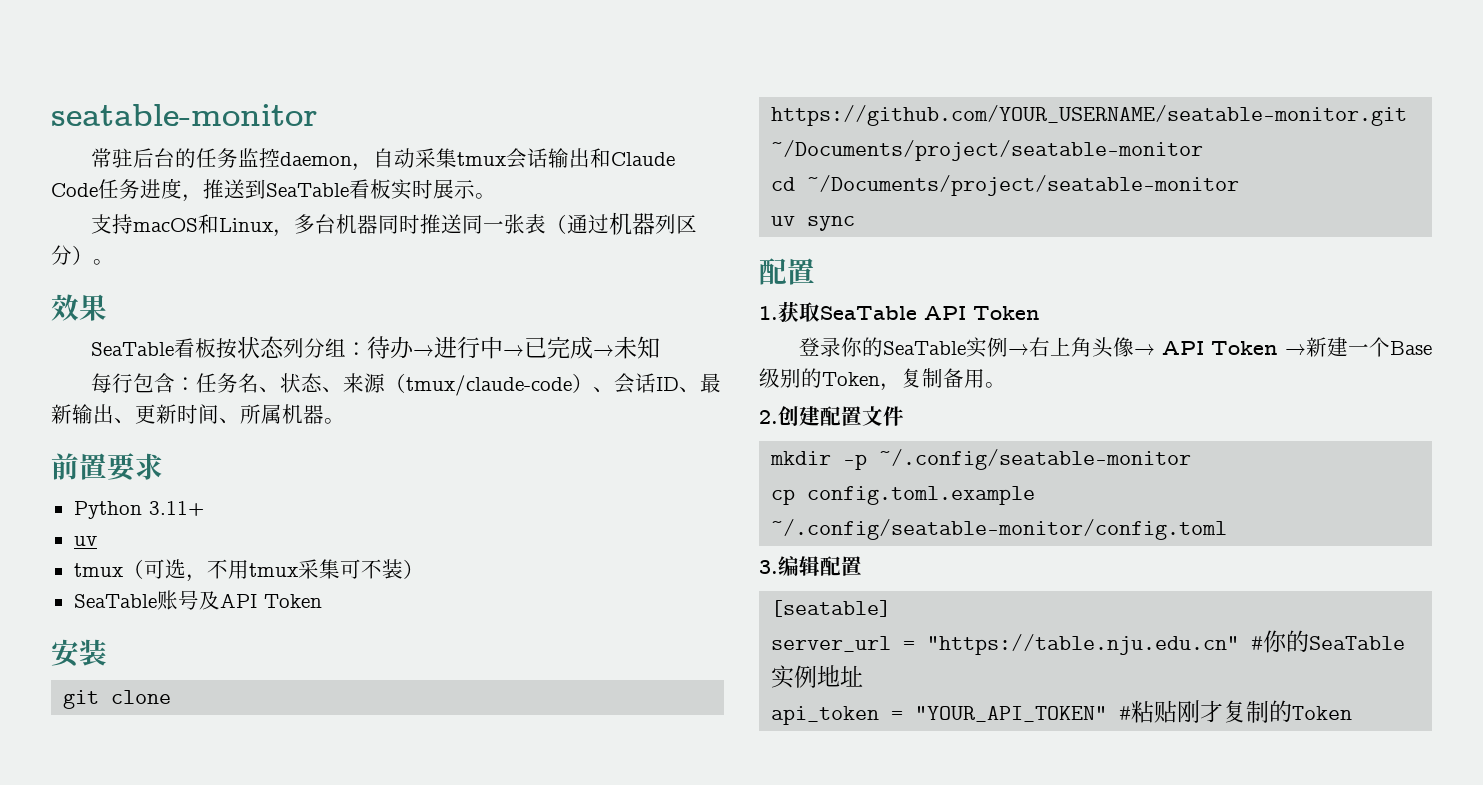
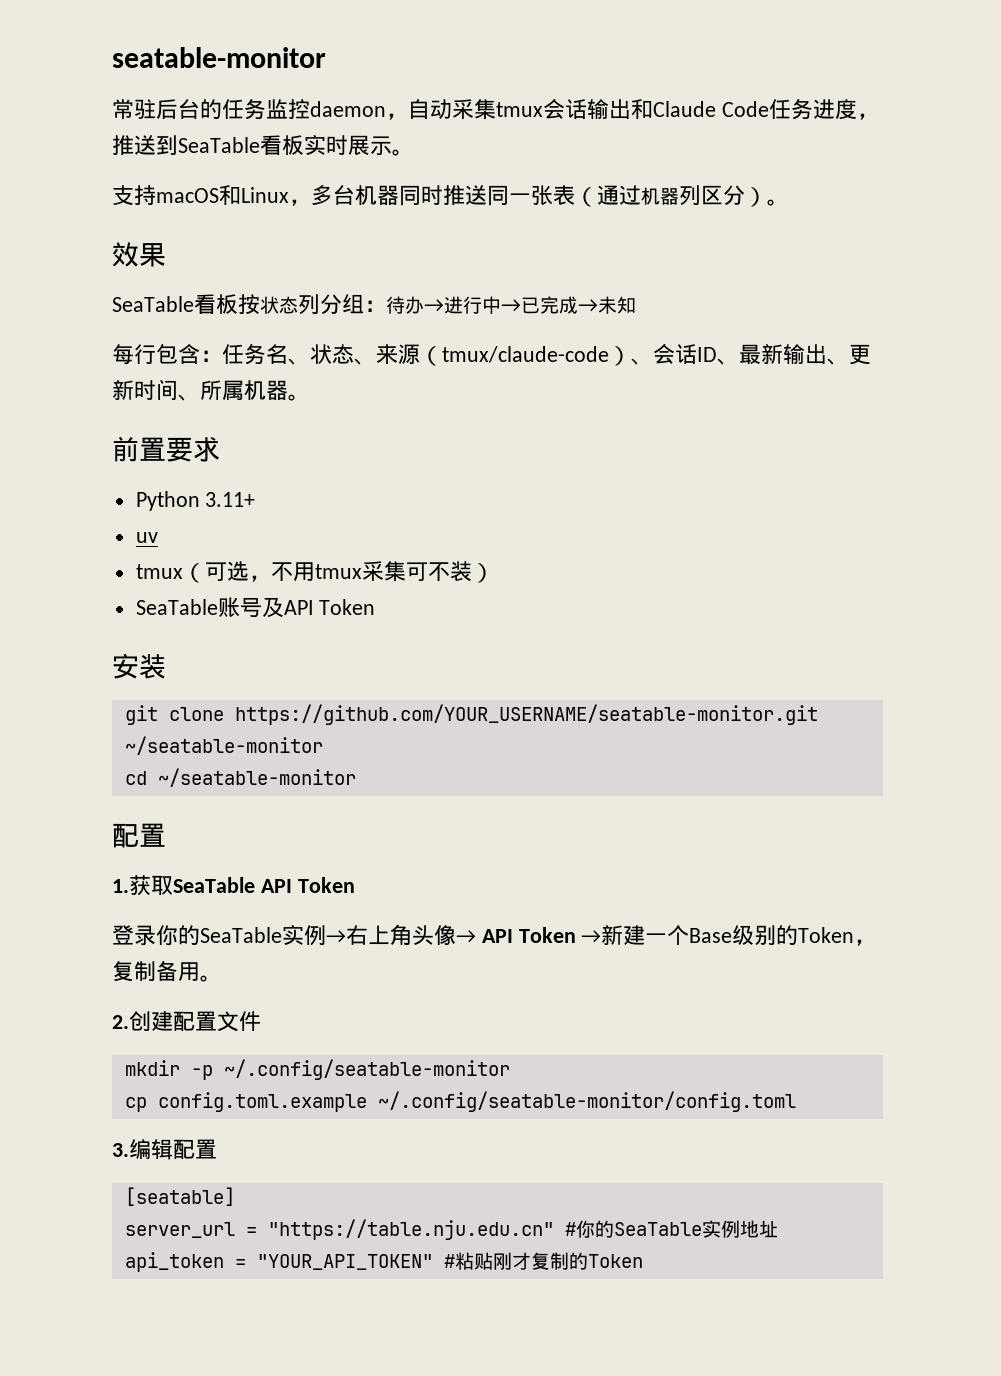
[771,140,1204,161] ~/Documents/project/seatable-monitor -> [124,736,323,755] ~/seatable-monitor
[807,175,1240,196] [771,216,856,231] ~/Documents/project/seatable-monitor // uv sync -> [157,768,356,787] ~/seatable-monitor

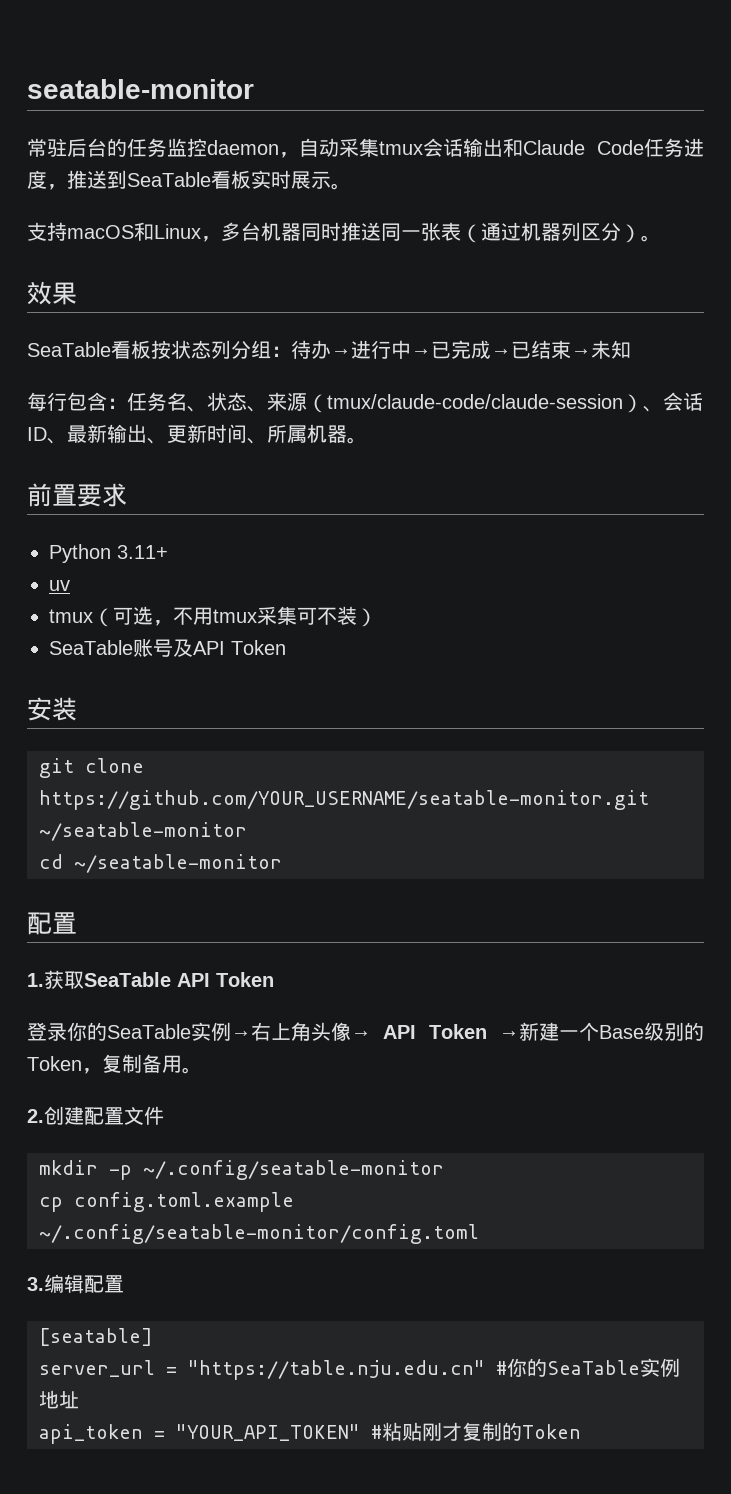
(598, 305) none -> [511,340,591,359] 已结束→
[442,346,609,363] tmux/claude-code -> [327,394,623,409] tmux/claude-code/claude-session

